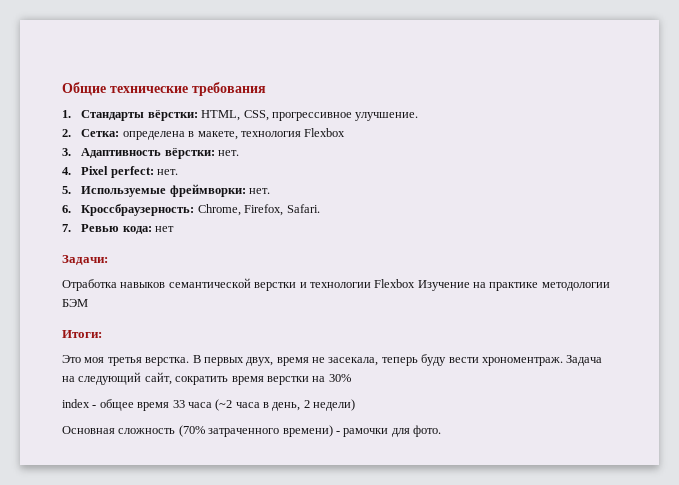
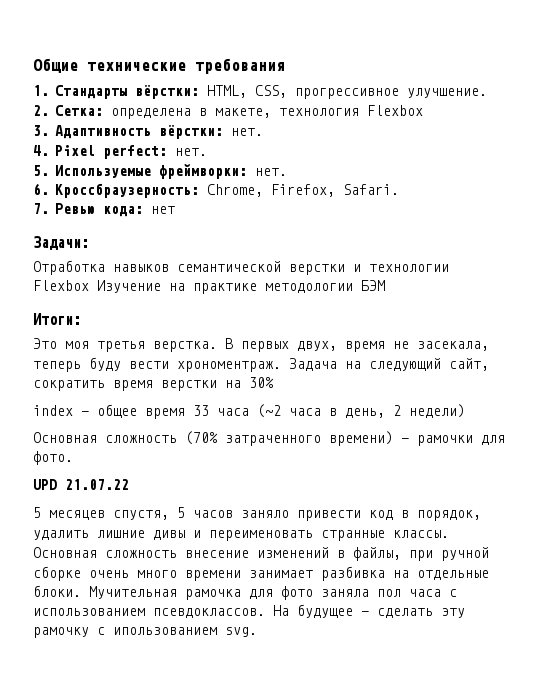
(441, 431) none -> [33,479,129,490] [33,507,481,521] [33,530,449,541] [33,547,489,561] [33,566,489,581] [33,585,457,600] [33,604,465,618] [33,627,257,638] // UPD 21.07.22 // 5 месяцев спустя, 5 часов заняло привести код в порядок, удалить лишние дивы и переименовать странные классы. Основная сложность внесение изменений в файлы, при ручной сборке очень много времени занимает разбивка на отдельные блоки. Мучительная рамочка для фото заняла пол часа с использованием псевдоклассов. На будущее - сделать эту рамочку с ипользованием svg.

